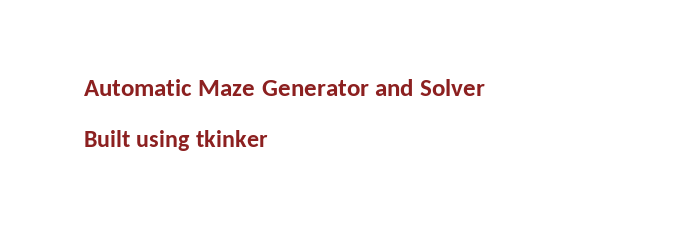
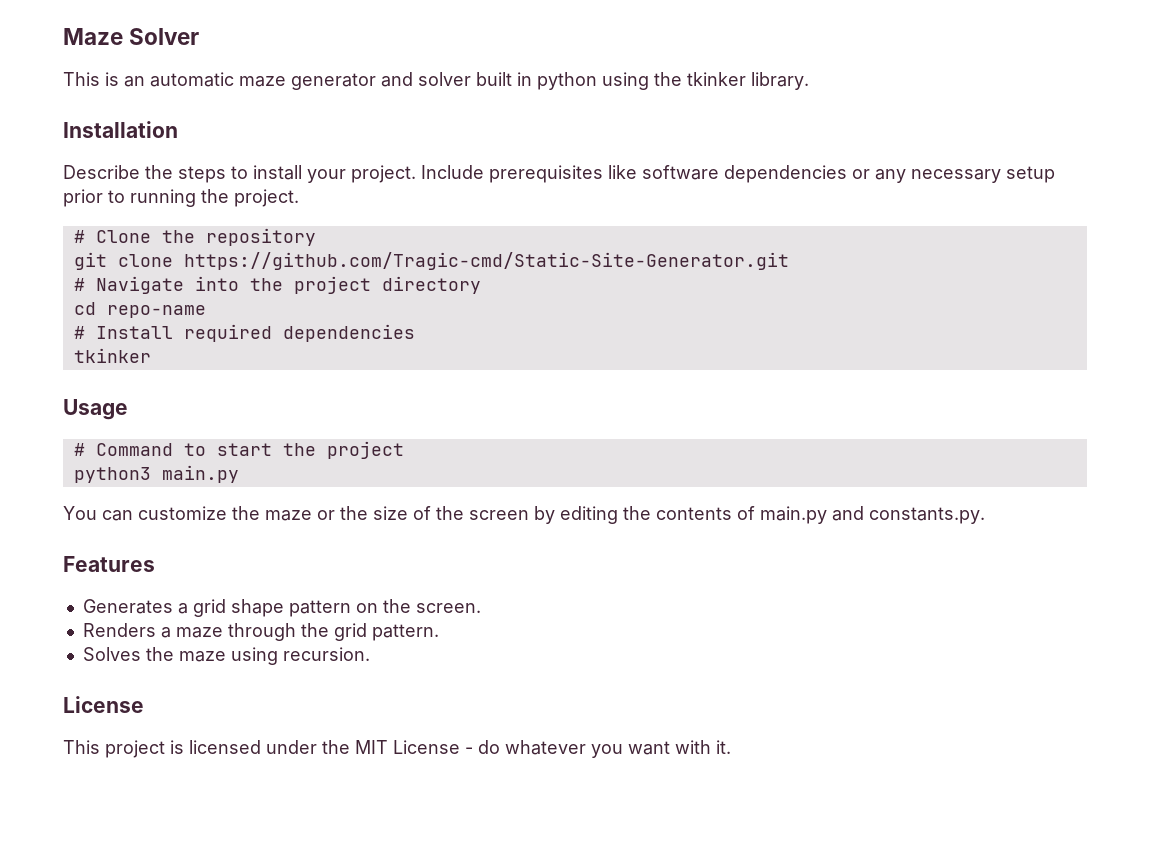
[84,79,485,96] [84,130,268,151] Automatic Maze Generator and Solver // Built using tkinker -> [63,28,200,45] [63,72,809,90] [63,121,178,138] [63,165,1055,183] [63,189,299,207] [73,228,316,246] [73,252,789,270] [73,276,481,294] [73,302,206,318] [73,324,415,342] [73,348,151,363] [63,399,128,420] [73,441,404,459] [73,465,239,483] [63,506,985,524] [63,556,155,572] [82,599,481,617] [82,623,439,641] [82,647,370,665] [63,696,144,713] [63,740,731,758] Maze Solver // This is an automatic maze generator and solver built in python using the tkinker library. // Installation // Describe the steps to install your project. Include prerequisites like software dependencies or any necessary setup prior to running the project. // # Clone the repository // git clone https://github.com/Tragic-cmd/Static-Site-Generator.git // # Navigate into the project directory // cd repo-name // # Install required dependencies // tkinker // Usage // # Command to start the project // python3 main.py // You can customize the maze or the size of the screen by editing the contents of main.py and constants.py. // Features // Generates a grid shape pattern on the screen. // Renders a maze through the grid pattern. // Solves the maze using recursion. // License // This project is licensed under the MIT License - do whatever you want with it.

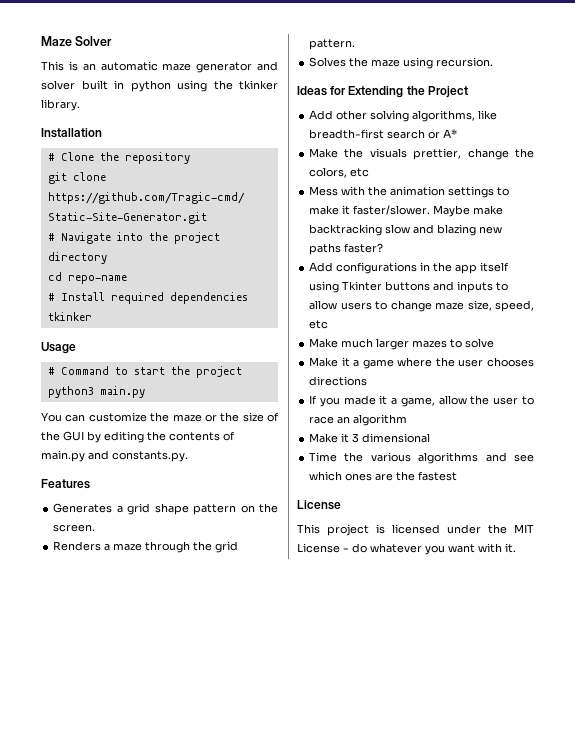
[63,165,1055,183] [63,189,299,207] // Describe the steps to install your project. Include prerequisites like software dependencies or any necessary setup prior to running the project. -> (102, 133) none
[469,510,529,520] screen -> [63,431,84,441] GUI
(370, 654) none -> [297,86,468,98] [309,110,498,122] [309,129,458,139] [309,148,534,160] [309,167,370,178] [309,186,510,198] [309,205,504,217] [309,224,503,236] [309,243,384,255] [309,262,510,274] [309,281,509,293] [309,300,534,312] [309,320,329,329] [309,338,495,350] [309,357,534,369] [309,376,368,386] [309,395,534,407] [309,414,408,426] [309,433,431,443] [309,452,534,464] [309,471,458,481] // Ideas for Extending the Project // Add other solving algorithms, like breadth-first search or A* // Make the visuals prettier, change the colors, etc // Mess with the animation settings to make it faster/slower. Maybe make backtracking slow and blazing new paths faster? // Add configurations in the app itself using Tkinter buttons and inputs to allow users to change maze size, speed, etc // Make much larger mazes to solve // Make it a game where the user chooses directions // If you made it a game, allow the user to race an algorithm // Make it 3 dimensional // Time the various algorithms and see which ones are the fastest

